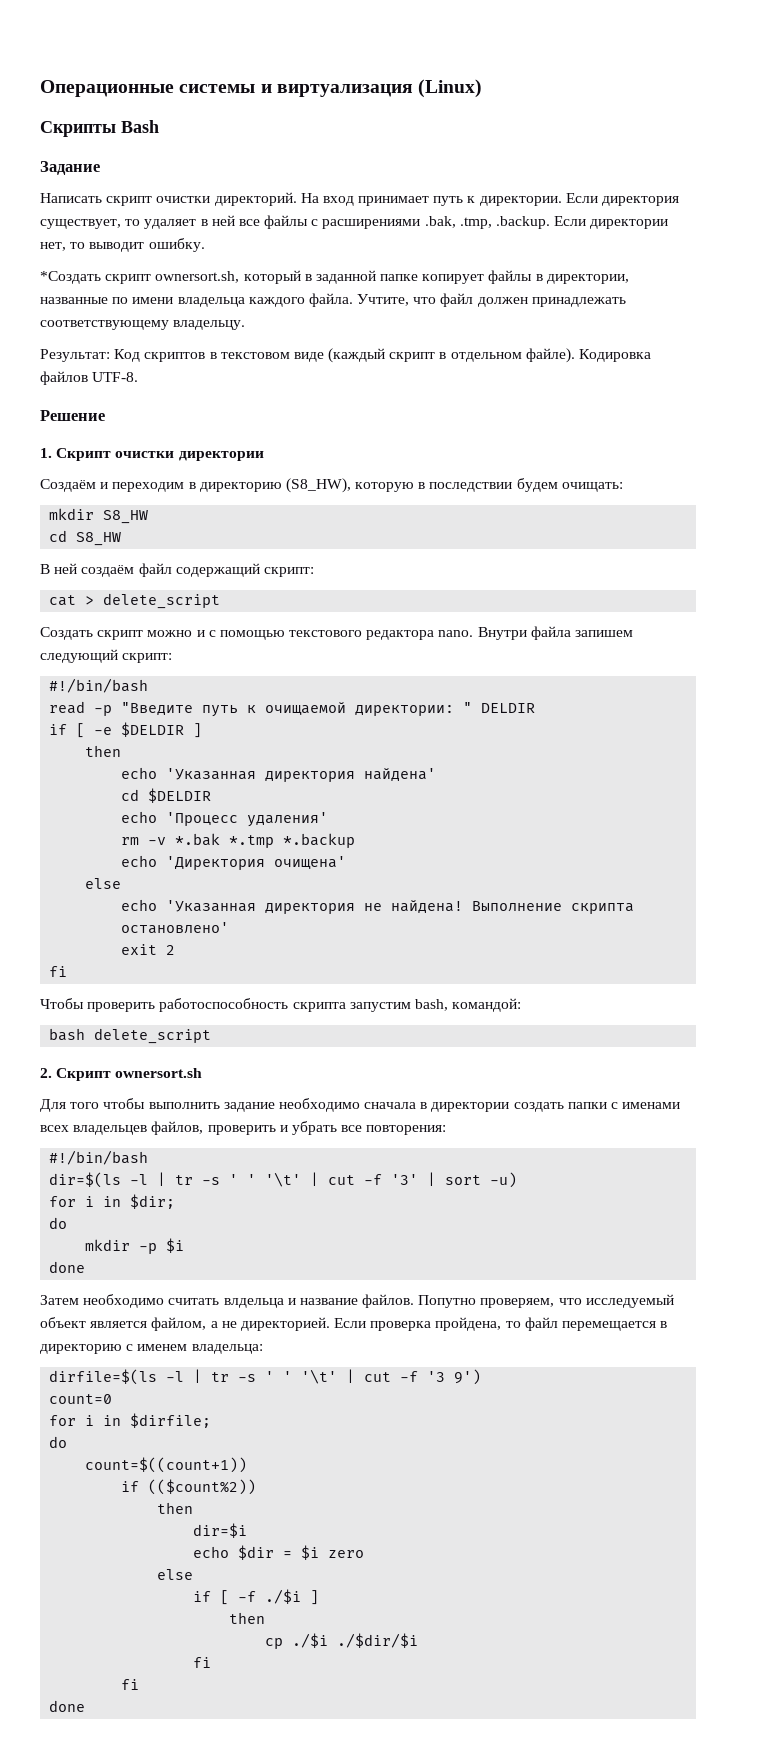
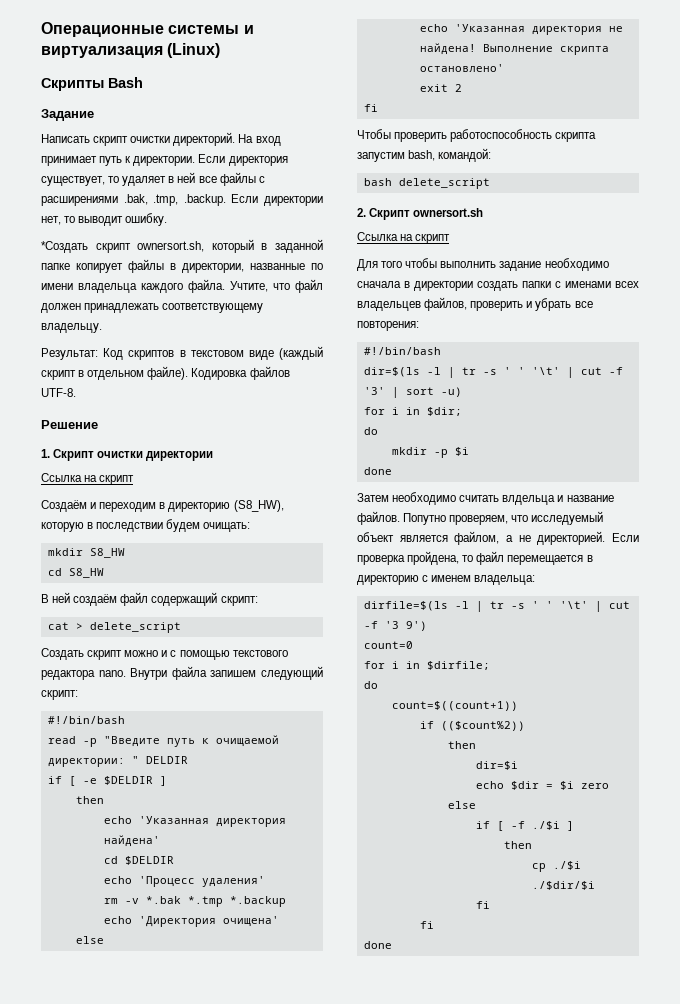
(264, 456) none -> [41,473,135,485] // Ссылка на скрипт
(203, 1073) none -> [357,232,451,244] // Ссылка на скрипт

